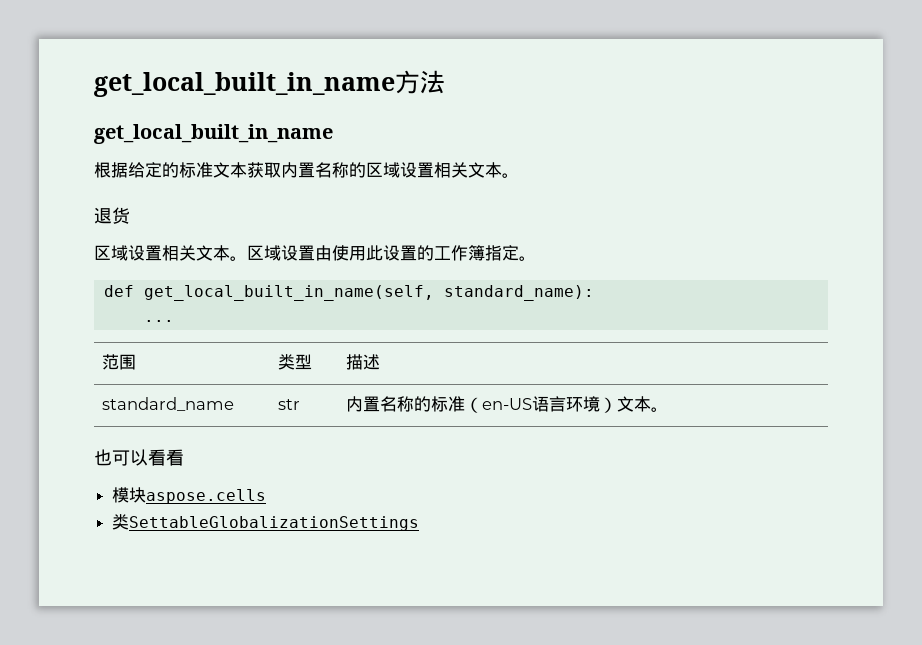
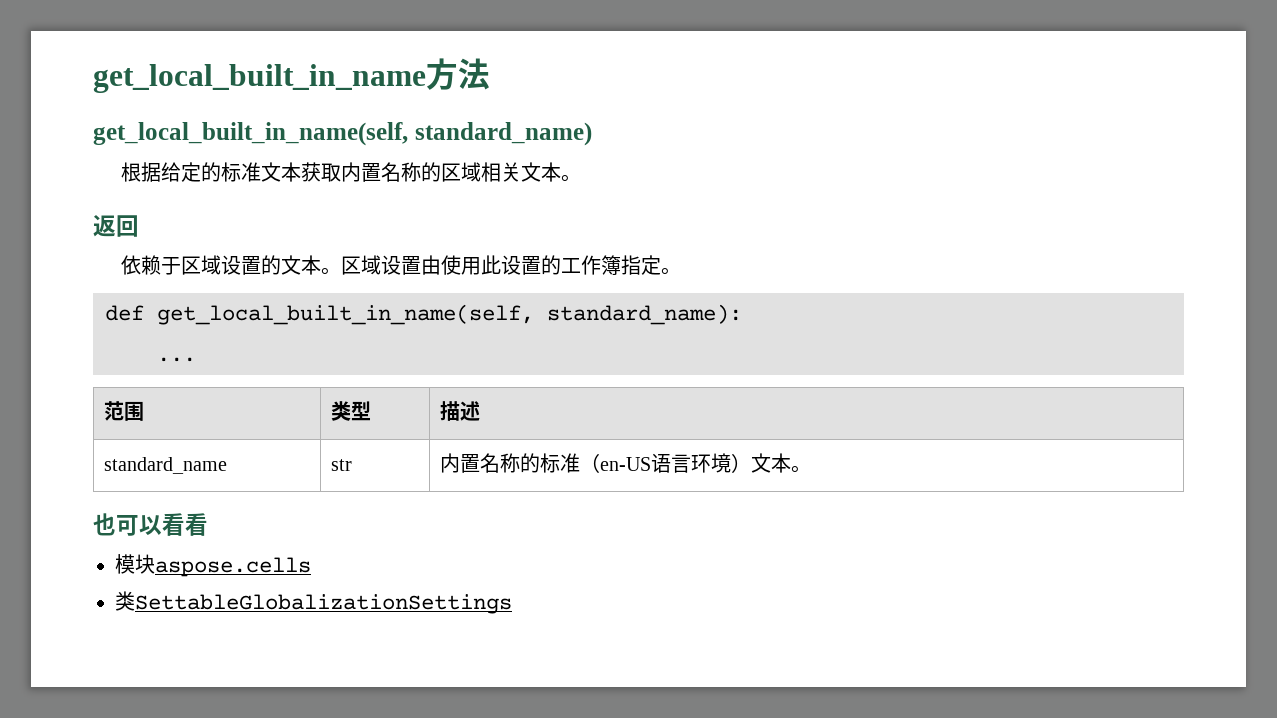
[94,124,333,144] get_local_built_in_name -> [93,122,592,146] get_local_built_in_name(self, standard_name)
[400,162,434,178] 设置 -> (482, 172) none
[94,207,130,224] [94,245,196,261] 退货 // 区域设置相关 -> [93,215,139,237] [121,255,282,275] 返回 // 依赖于区域设置的

